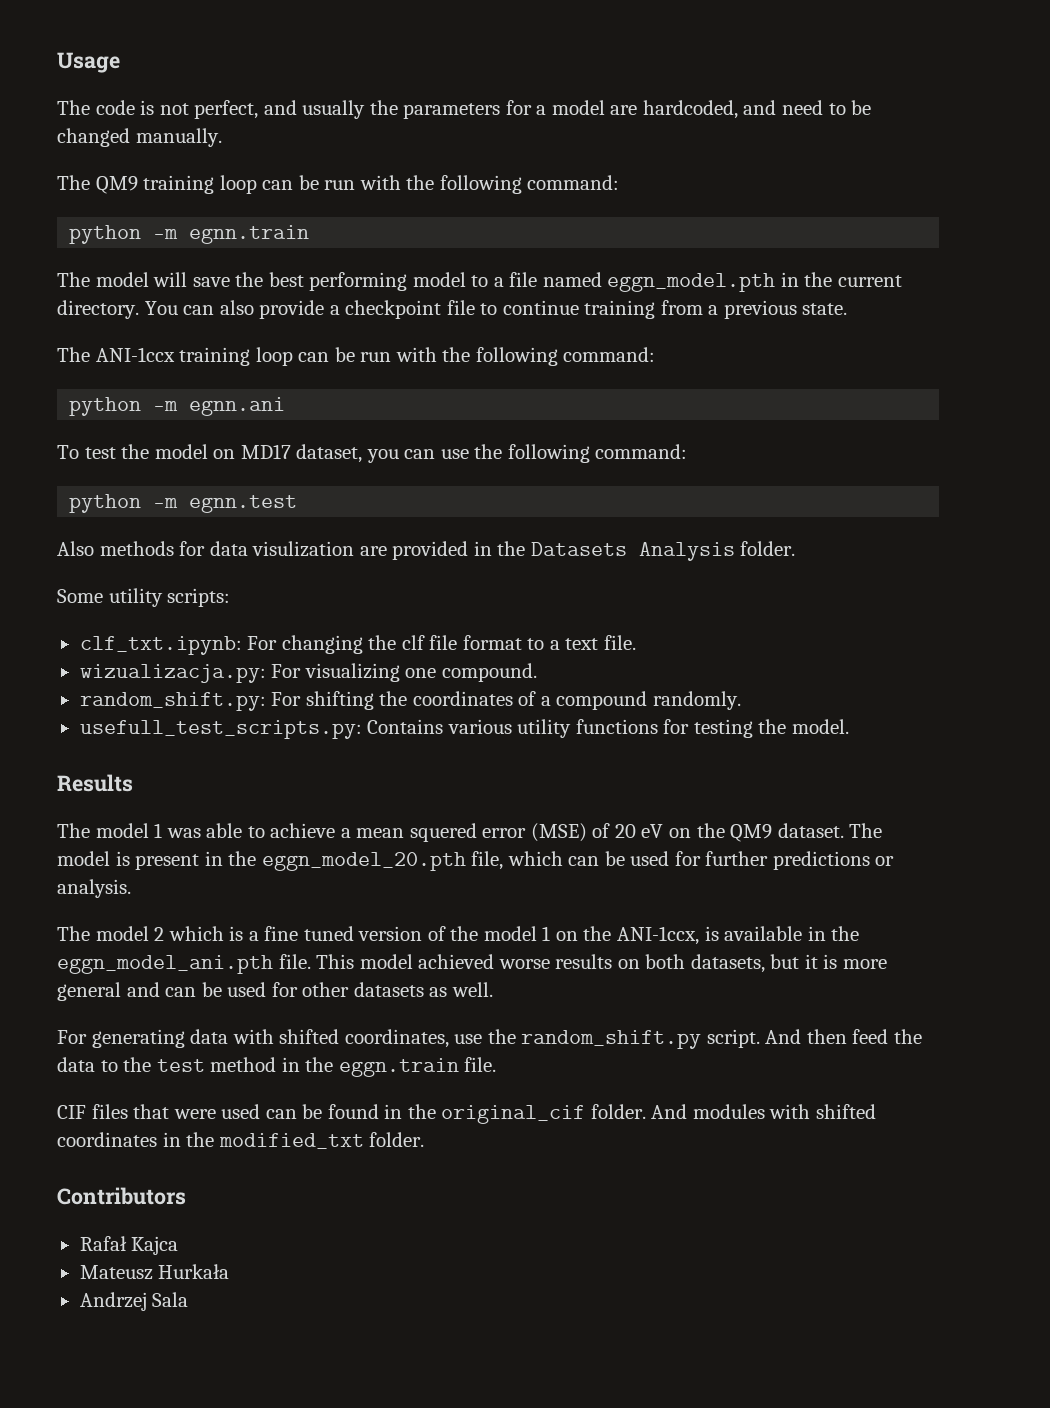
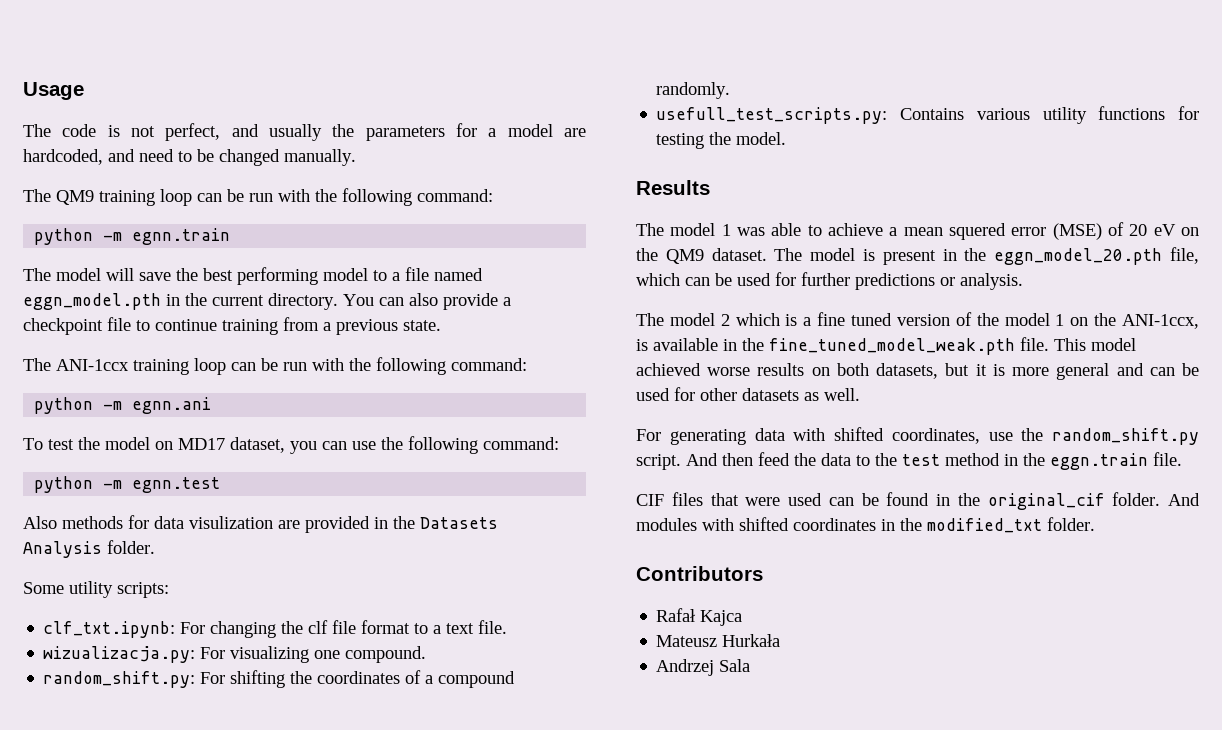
[57,955,273,974] eggn_model_ani.pth -> [769,338,1015,355] fine_tuned_model_weak.pth

